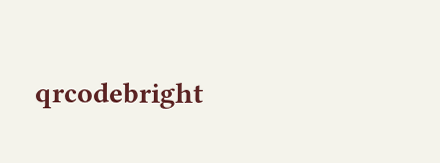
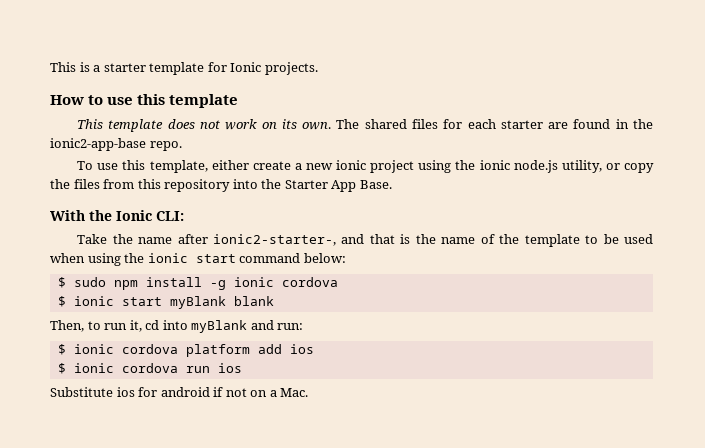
[34,82,203,109] qrcodebright -> [50,62,318,75] [50,94,239,108] [77,119,653,132] [50,138,182,151] [77,160,655,173] [50,179,392,192] [50,210,184,221] [77,234,653,247] [50,253,346,266] [57,277,338,290] [57,296,274,309] [50,320,304,333] [57,344,314,357] [57,363,242,374] [50,387,309,397] This is a starter template for Ionic projects. // How to use this template // This template does not work on its own. The shared files for each starter are found in the ionic2-app-base repo. // To use this template, either create a new ionic project using the ionic node.js utility, or copy the files from this repository into the Starter App Base. // With the Ionic CLI: // Take the name after ionic2-starter-, and that is the name of the template to be used when using the ionic start command below: // $ sudo npm install -g ionic cordova // $ ionic start myBlank blank // Then, to run it, cd into myBlank and run: // $ ionic cordova platform add ios // $ ionic cordova run ios // Substitute ios for android if not on a Mac.

